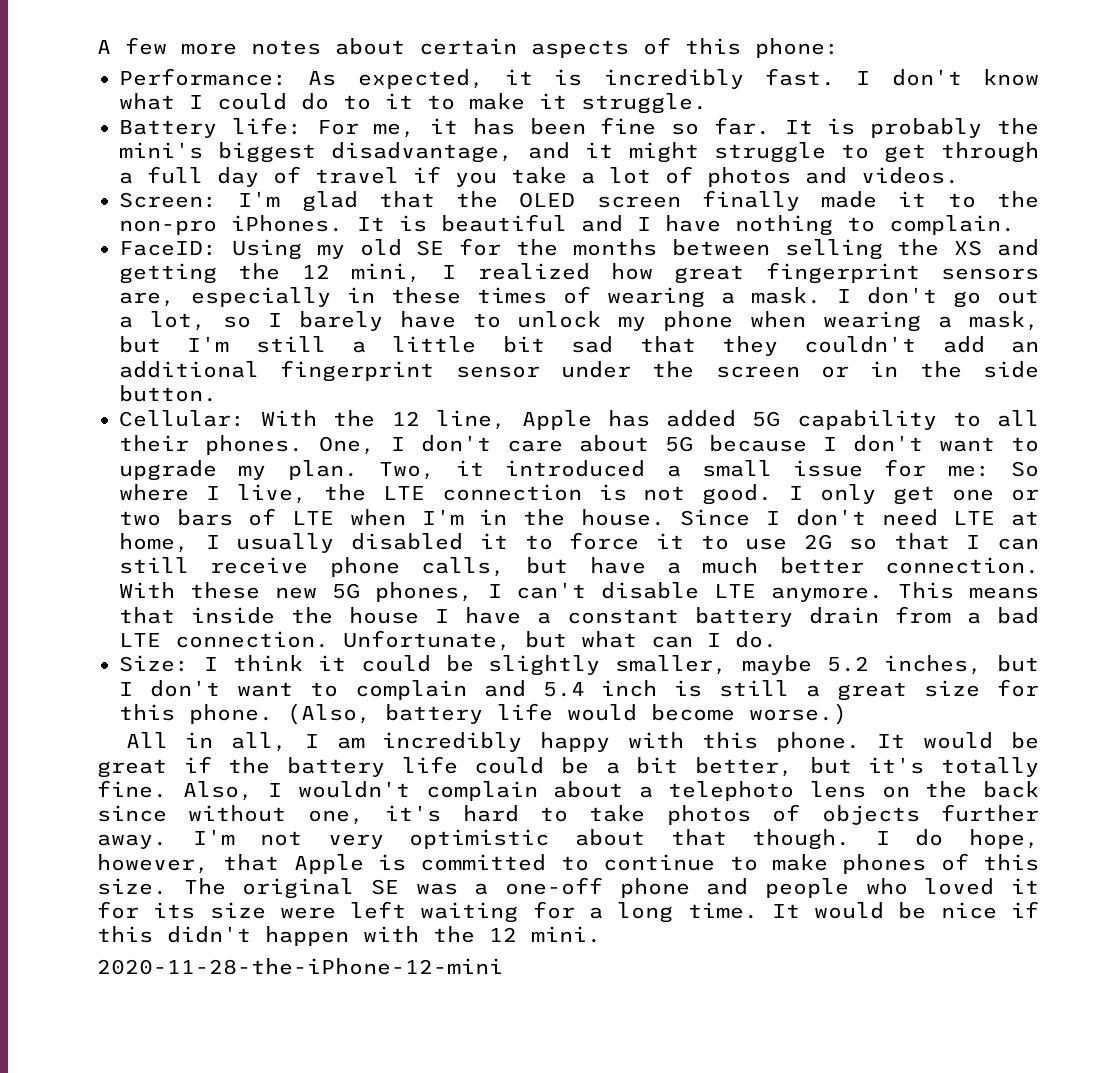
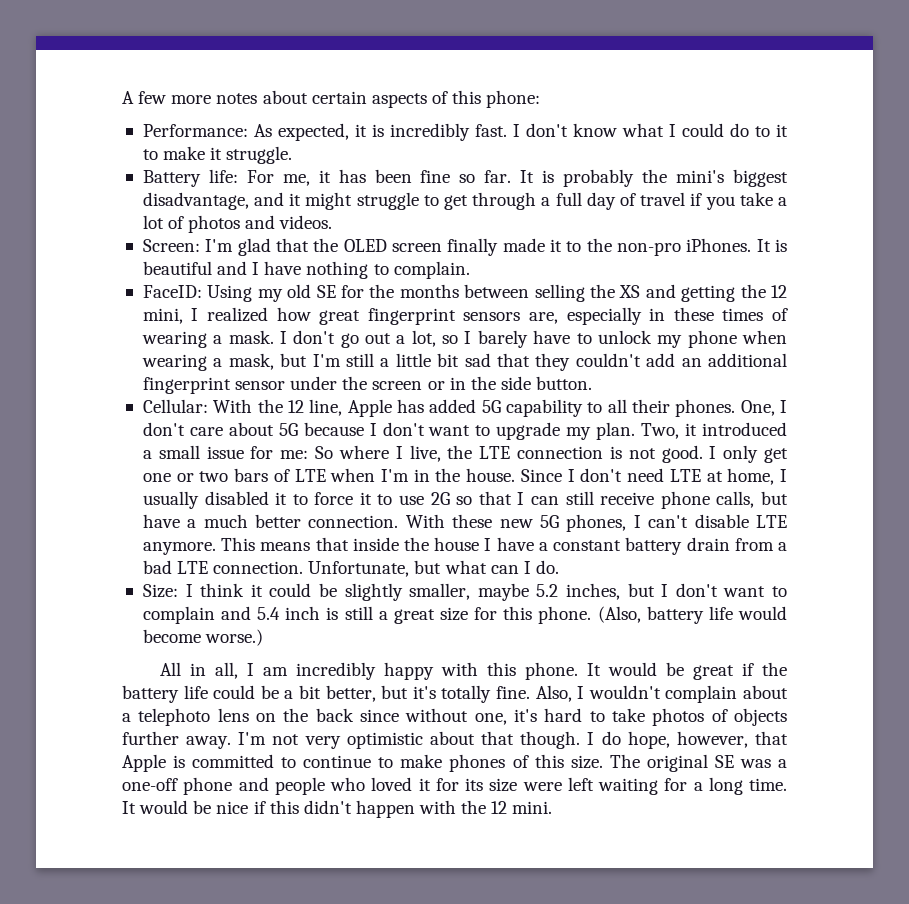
[97,958,503,975] // 2020-11-28-the-iPhone-12-mini -> (553, 807) none

